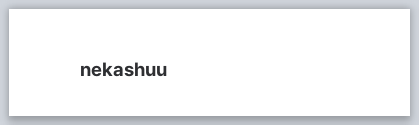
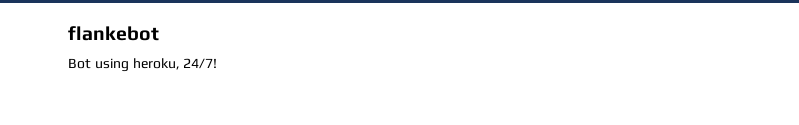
[80,62,167,77] nekashuu -> [68,26,159,41] [68,58,218,72] flankebot // Bot using heroku, 24/7!

